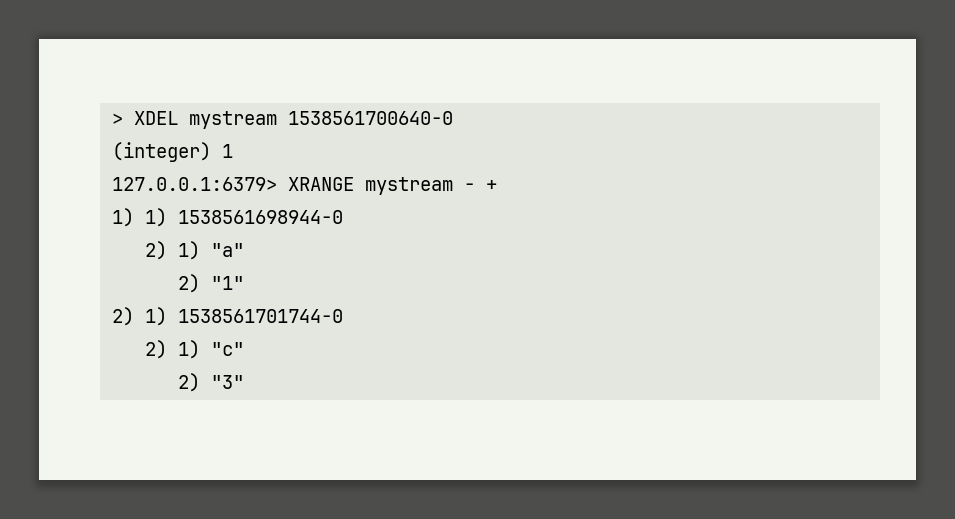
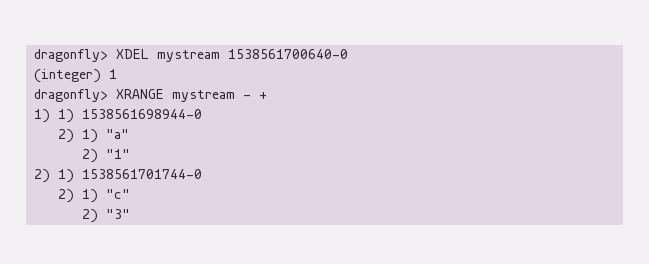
[111,113,123,125] > -> [34,49,109,62] dragonfly>
[111,177,277,191] 127.0.0.1:6379> -> [34,89,109,102] dragonfly>

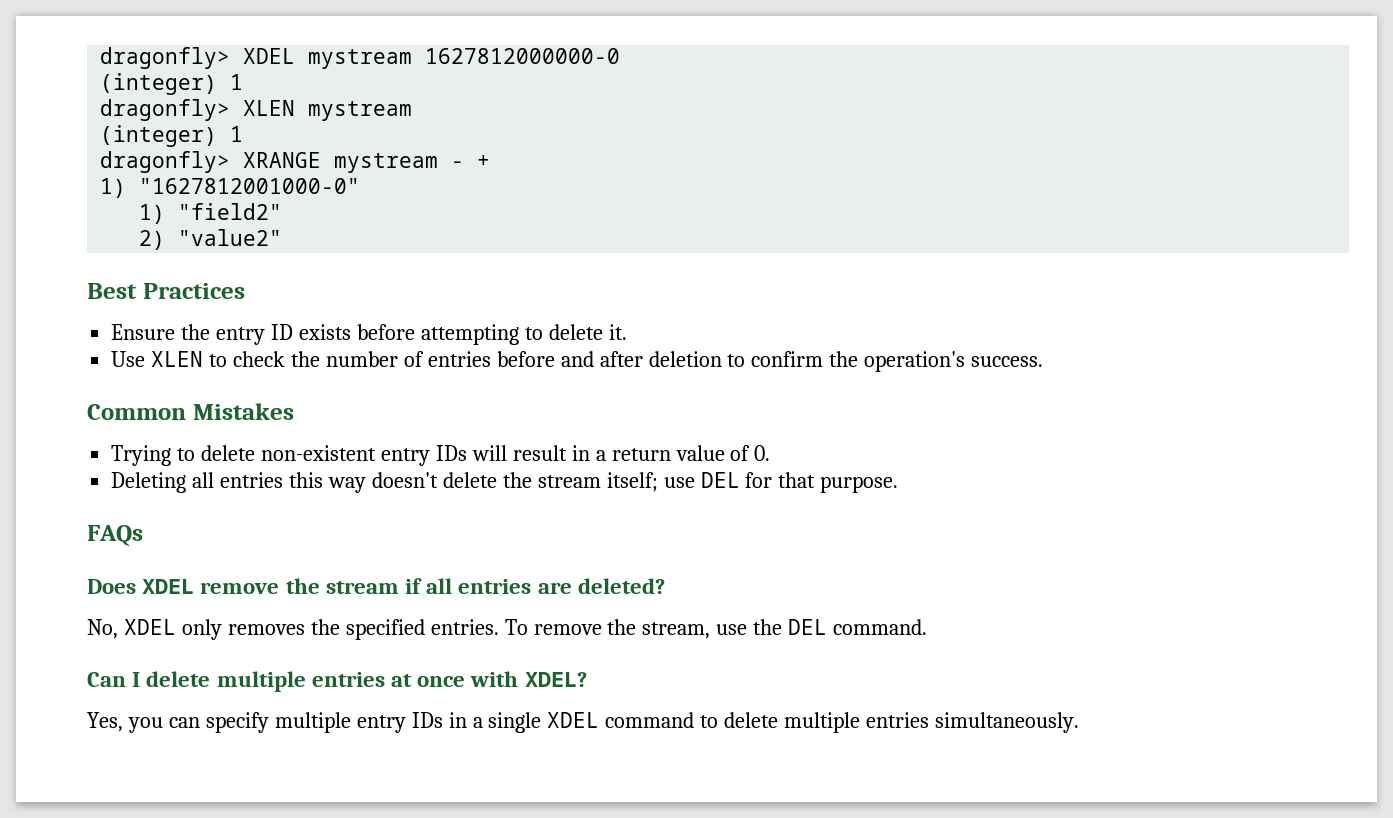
[228,49,349,59] 1538561700640-0 -> [425,48,621,64] [100,73,244,95] [100,99,413,121] 1627812000000-0 // (integer) 1 // dragonfly> XLEN mystream
[58,109,203,123] [58,129,130,143] [82,149,131,163] [34,169,203,183] [58,189,131,203] [82,209,131,223] 1) 1538561698944-0 // 2) 1) "a" // 2) "1" // 2) 1) 1538561701744-0 // 2) 1) "c" // 2) "3" -> [139,178,361,194] [139,203,283,224] [139,229,283,250] [87,283,245,299] [111,324,627,345] [111,351,1044,372] [87,403,294,420] [111,445,771,466] [111,472,899,493] [87,525,143,546] [87,578,665,594] [87,619,928,640] [87,671,587,692] [87,712,1080,733] "1627812001000-0" // 1) "field2" // 2) "value2" // Best Practices // Ensure the entry ID exists before attempting to delete it. // Use XLEN to check the number of entries before and after deletion to confirm the operation's success. // Common Mistakes // Trying to delete non-existent entry IDs will result in a return value of 0. // Deleting all entries this way doesn't delete the stream itself; use DEL for that purpose. // FAQs // Does XDEL remove the stream if all entries are deleted? // No, XDEL only removes the specified entries. To remove the stream, use the DEL command. // Can I delete multiple entries at once with XDEL? // Yes, you can specify multiple entry IDs in a single XDEL command to delete multiple entries simultaneously.

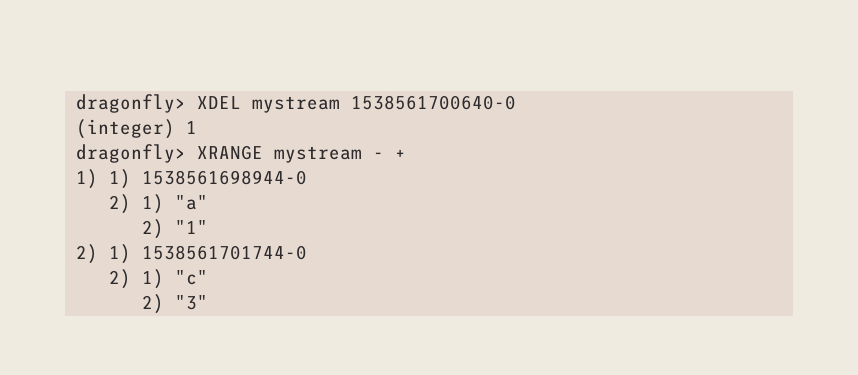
[425,48,621,64] [100,73,244,95] [100,99,413,121] 1627812000000-0 // (integer) 1 // dragonfly> XLEN mystream -> [351,95,517,110] 1538561700640-0
[139,178,361,194] [139,203,283,224] [139,229,283,250] [87,283,245,299] [111,324,627,345] [111,351,1044,372] [87,403,294,420] [111,445,771,466] [111,472,899,493] [87,525,143,546] [87,578,665,594] [87,619,928,640] [87,671,587,692] [87,712,1080,733] "1627812001000-0" // 1) "field2" // 2) "value2" // Best Practices // Ensure the entry ID exists before attempting to delete it. // Use XLEN to check the number of entries before and after deletion to confirm the operation's success. // Common Mistakes // Trying to delete non-existent entry IDs will result in a return value of 0. // Deleting all entries this way doesn't delete the stream itself; use DEL for that purpose. // FAQs // Does XDEL remove the stream if all entries are deleted? // No, XDEL only removes the specified entries. To remove the stream, use the DEL command. // Can I delete multiple entries at once with XDEL? // Yes, you can specify multiple entry IDs in a single XDEL command to delete multiple entries simultaneously. -> [109,169,308,189] [109,194,209,214] [142,219,209,239] [76,244,308,264] [109,269,209,289] [142,294,209,314] 1) 1538561698944-0 // 2) 1) "a" // 2) "1" // 2) 1) 1538561701744-0 // 2) 1) "c" // 2) "3"

